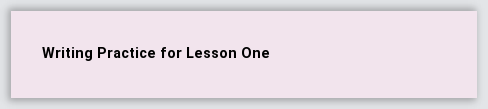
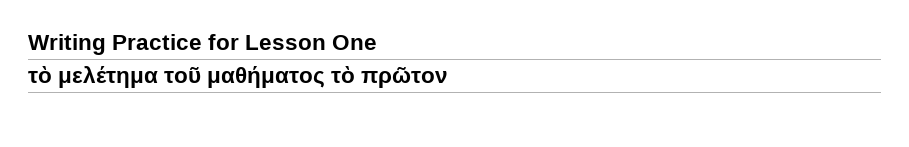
(270, 52) none -> [28,66,449,88] // τὸ μελέτημα τοῦ μαθήματος τὸ πρῶτον

